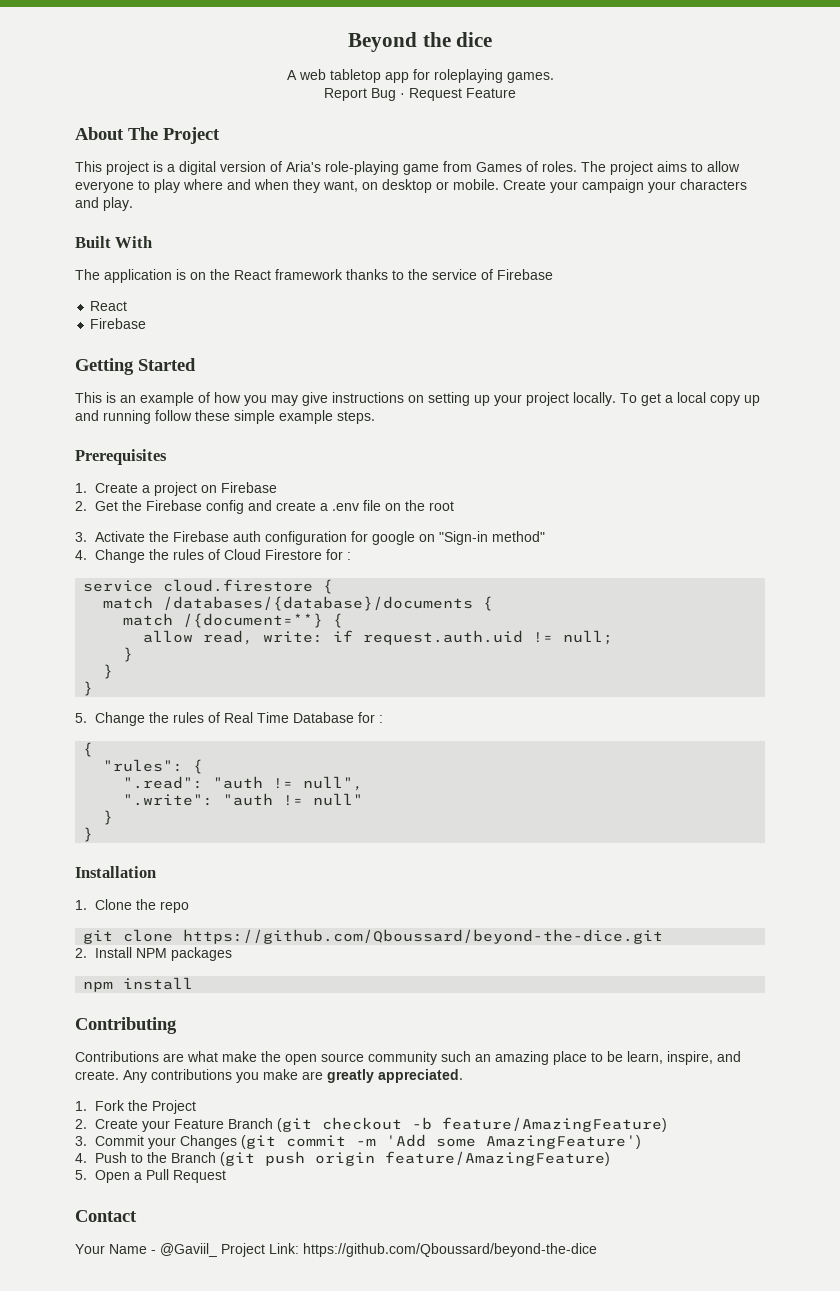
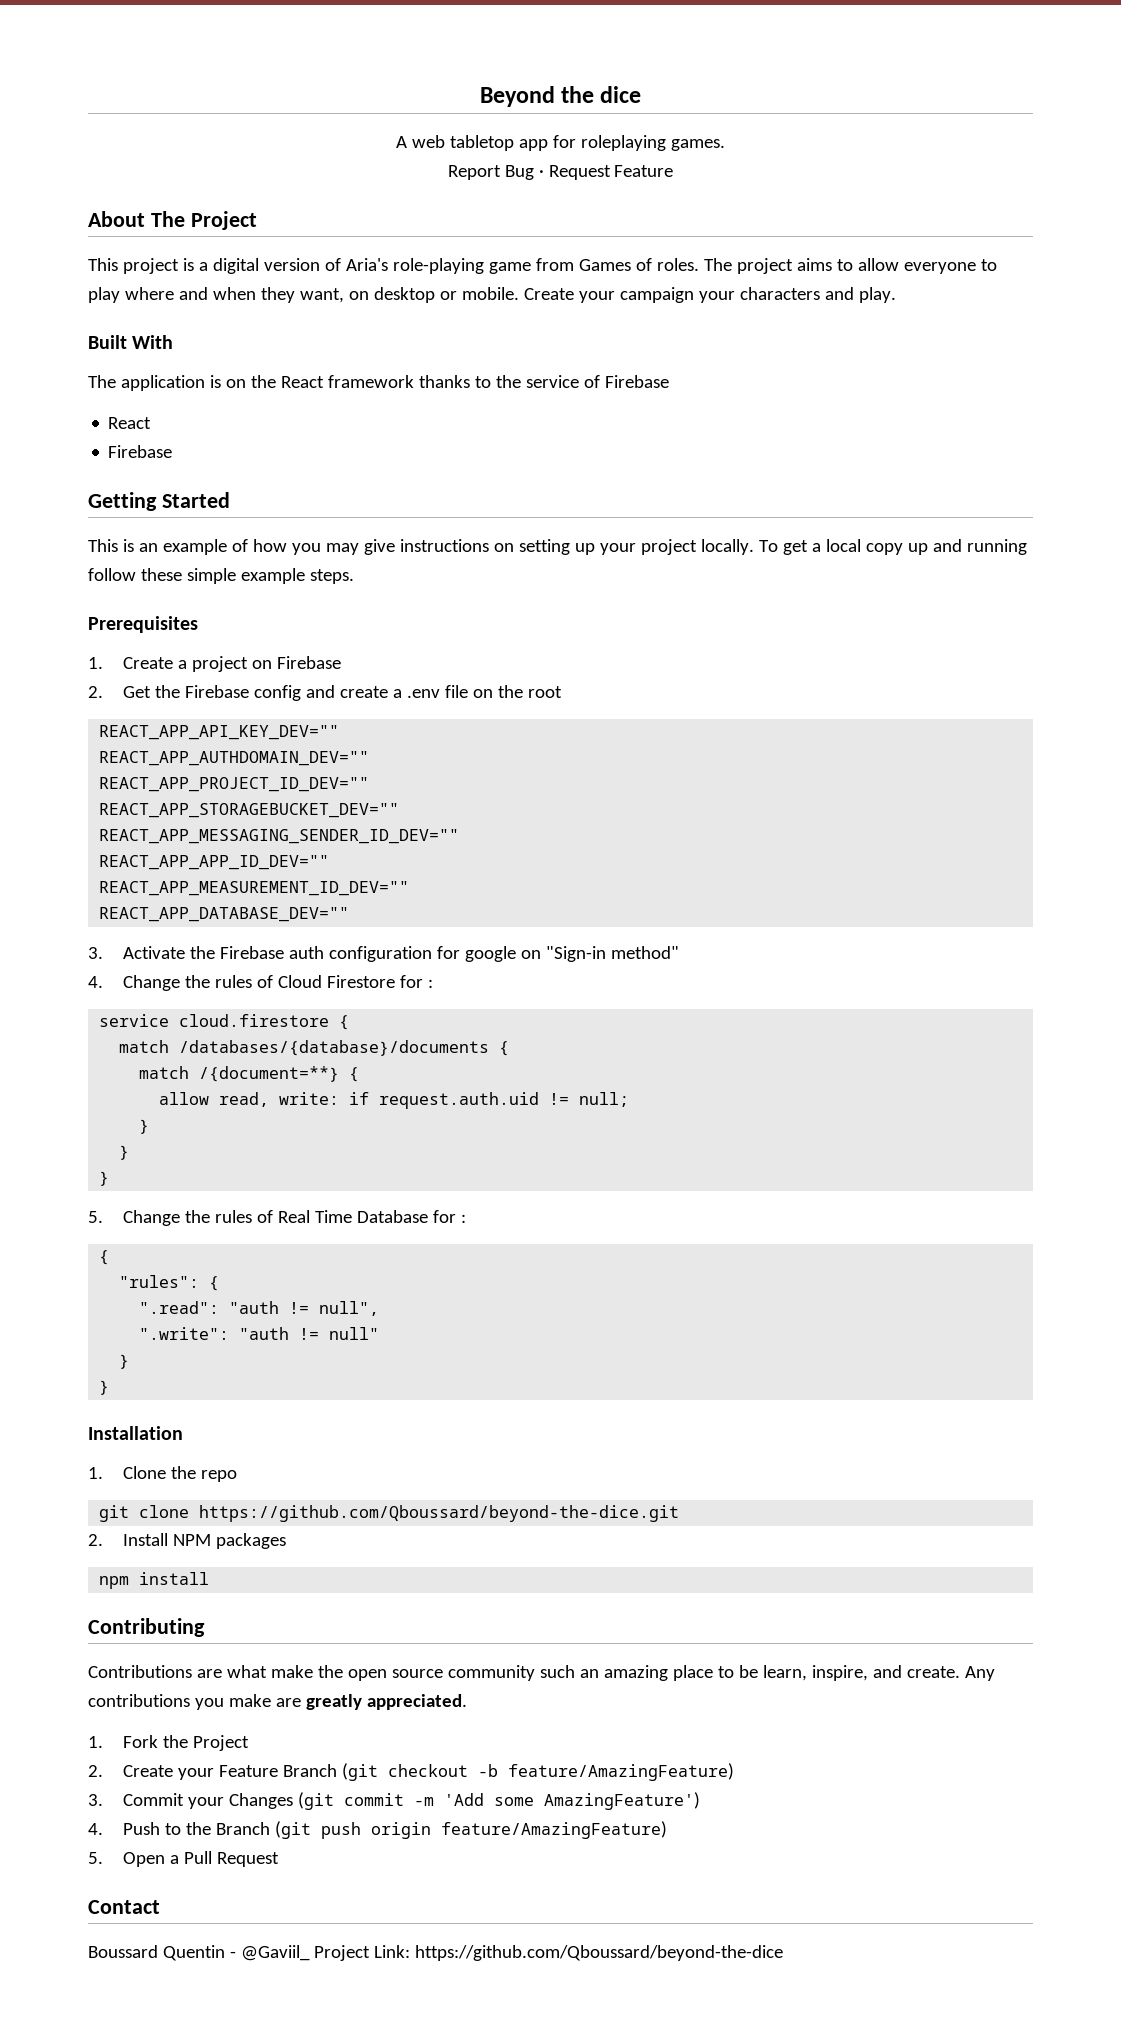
(455, 506) none -> [99,725,340,740] [99,751,370,766] [99,777,370,792] [99,803,400,818] [99,829,460,844] [99,855,330,870] [99,881,410,896] [99,907,350,922] // REACT_APP_API_KEY_DEV="" // REACT_APP_AUTHDOMAIN_DEV="" // REACT_APP_PROJECT_ID_DEV="" // REACT_APP_STORAGEBUCKET_DEV="" // REACT_APP_MESSAGING_SENDER_ID_DEV="" // REACT_APP_APP_ID_DEV="" // REACT_APP_MEASUREMENT_ID_DEV="" // REACT_APP_DATABASE_DEV=""
[75,1244,147,1254] Your Name -> [88,1945,225,1961] Boussard Quentin

